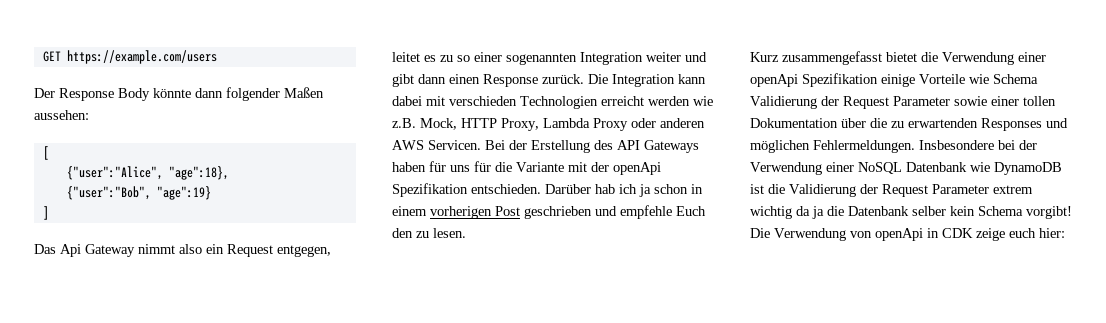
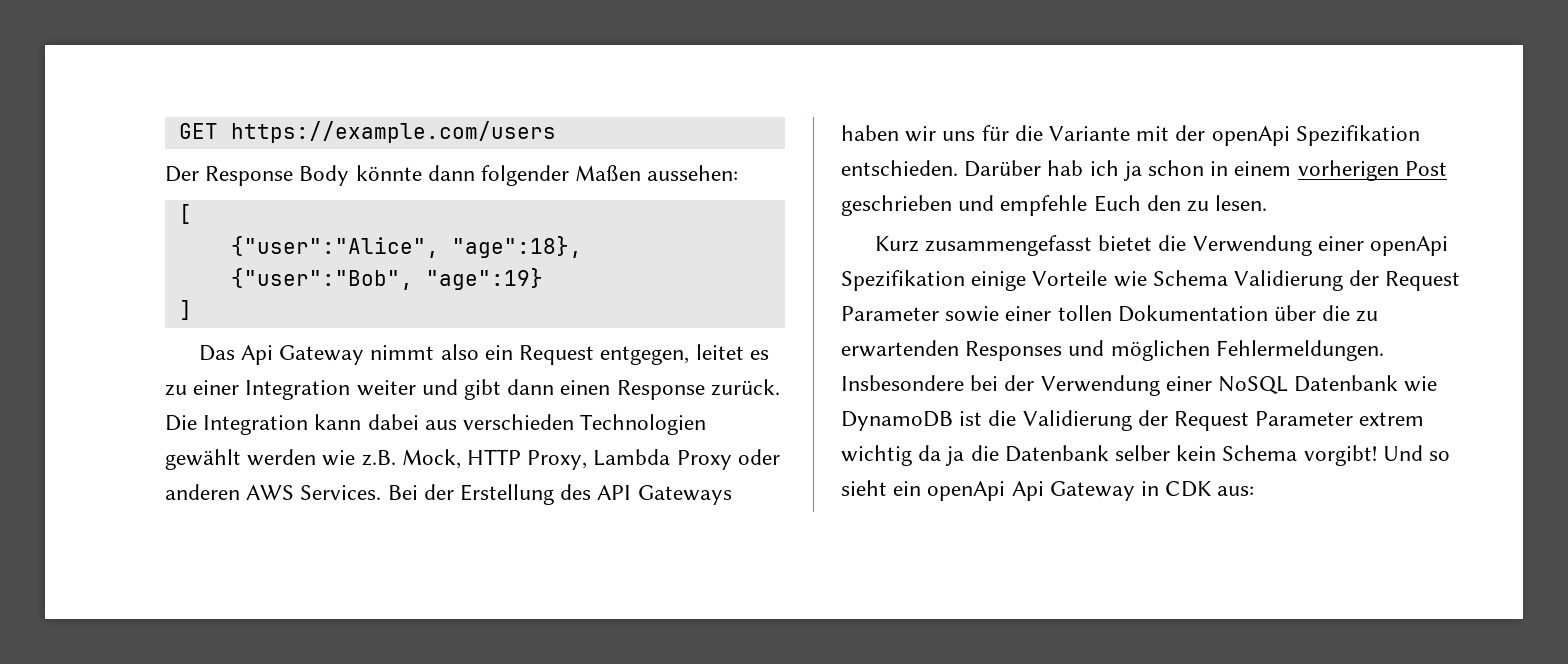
[457,52,577,65] so einer sogenannten -> [193,380,240,395] einer
[426,96,445,106] mit -> [424,420,457,430] aus
[601,96,644,106] erreicht -> [165,449,241,470] gewählt
[428,140,481,150] Servicen. -> [300,485,382,500] Services.
[429,161,446,172] für -> [905,126,937,142] wir
[750,228,1065,241] Die Verwendung von openApi in CDK zeige euch hier: -> [1382,445,1451,461] [841,480,1255,501] Und so sieht ein openApi Api Gateway in CDK aus:

